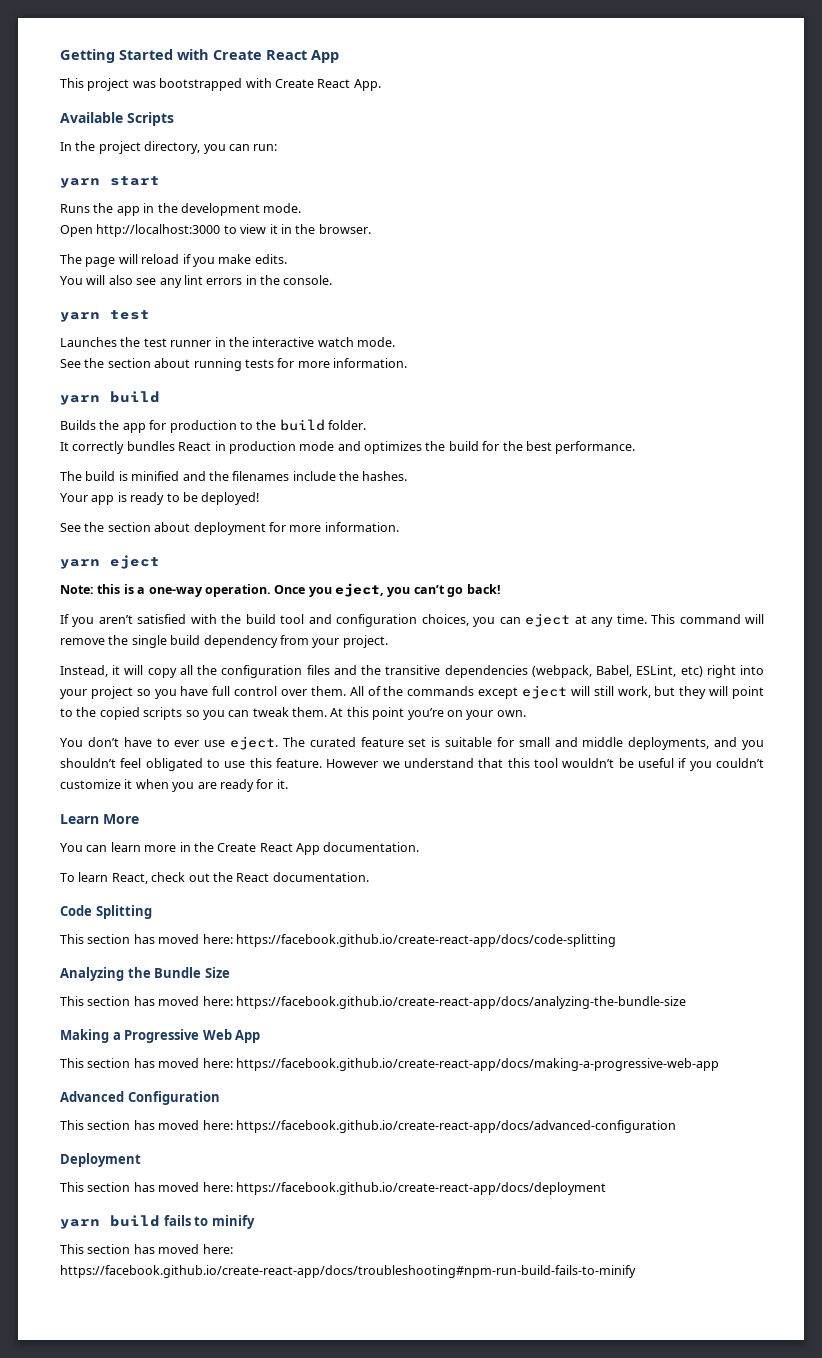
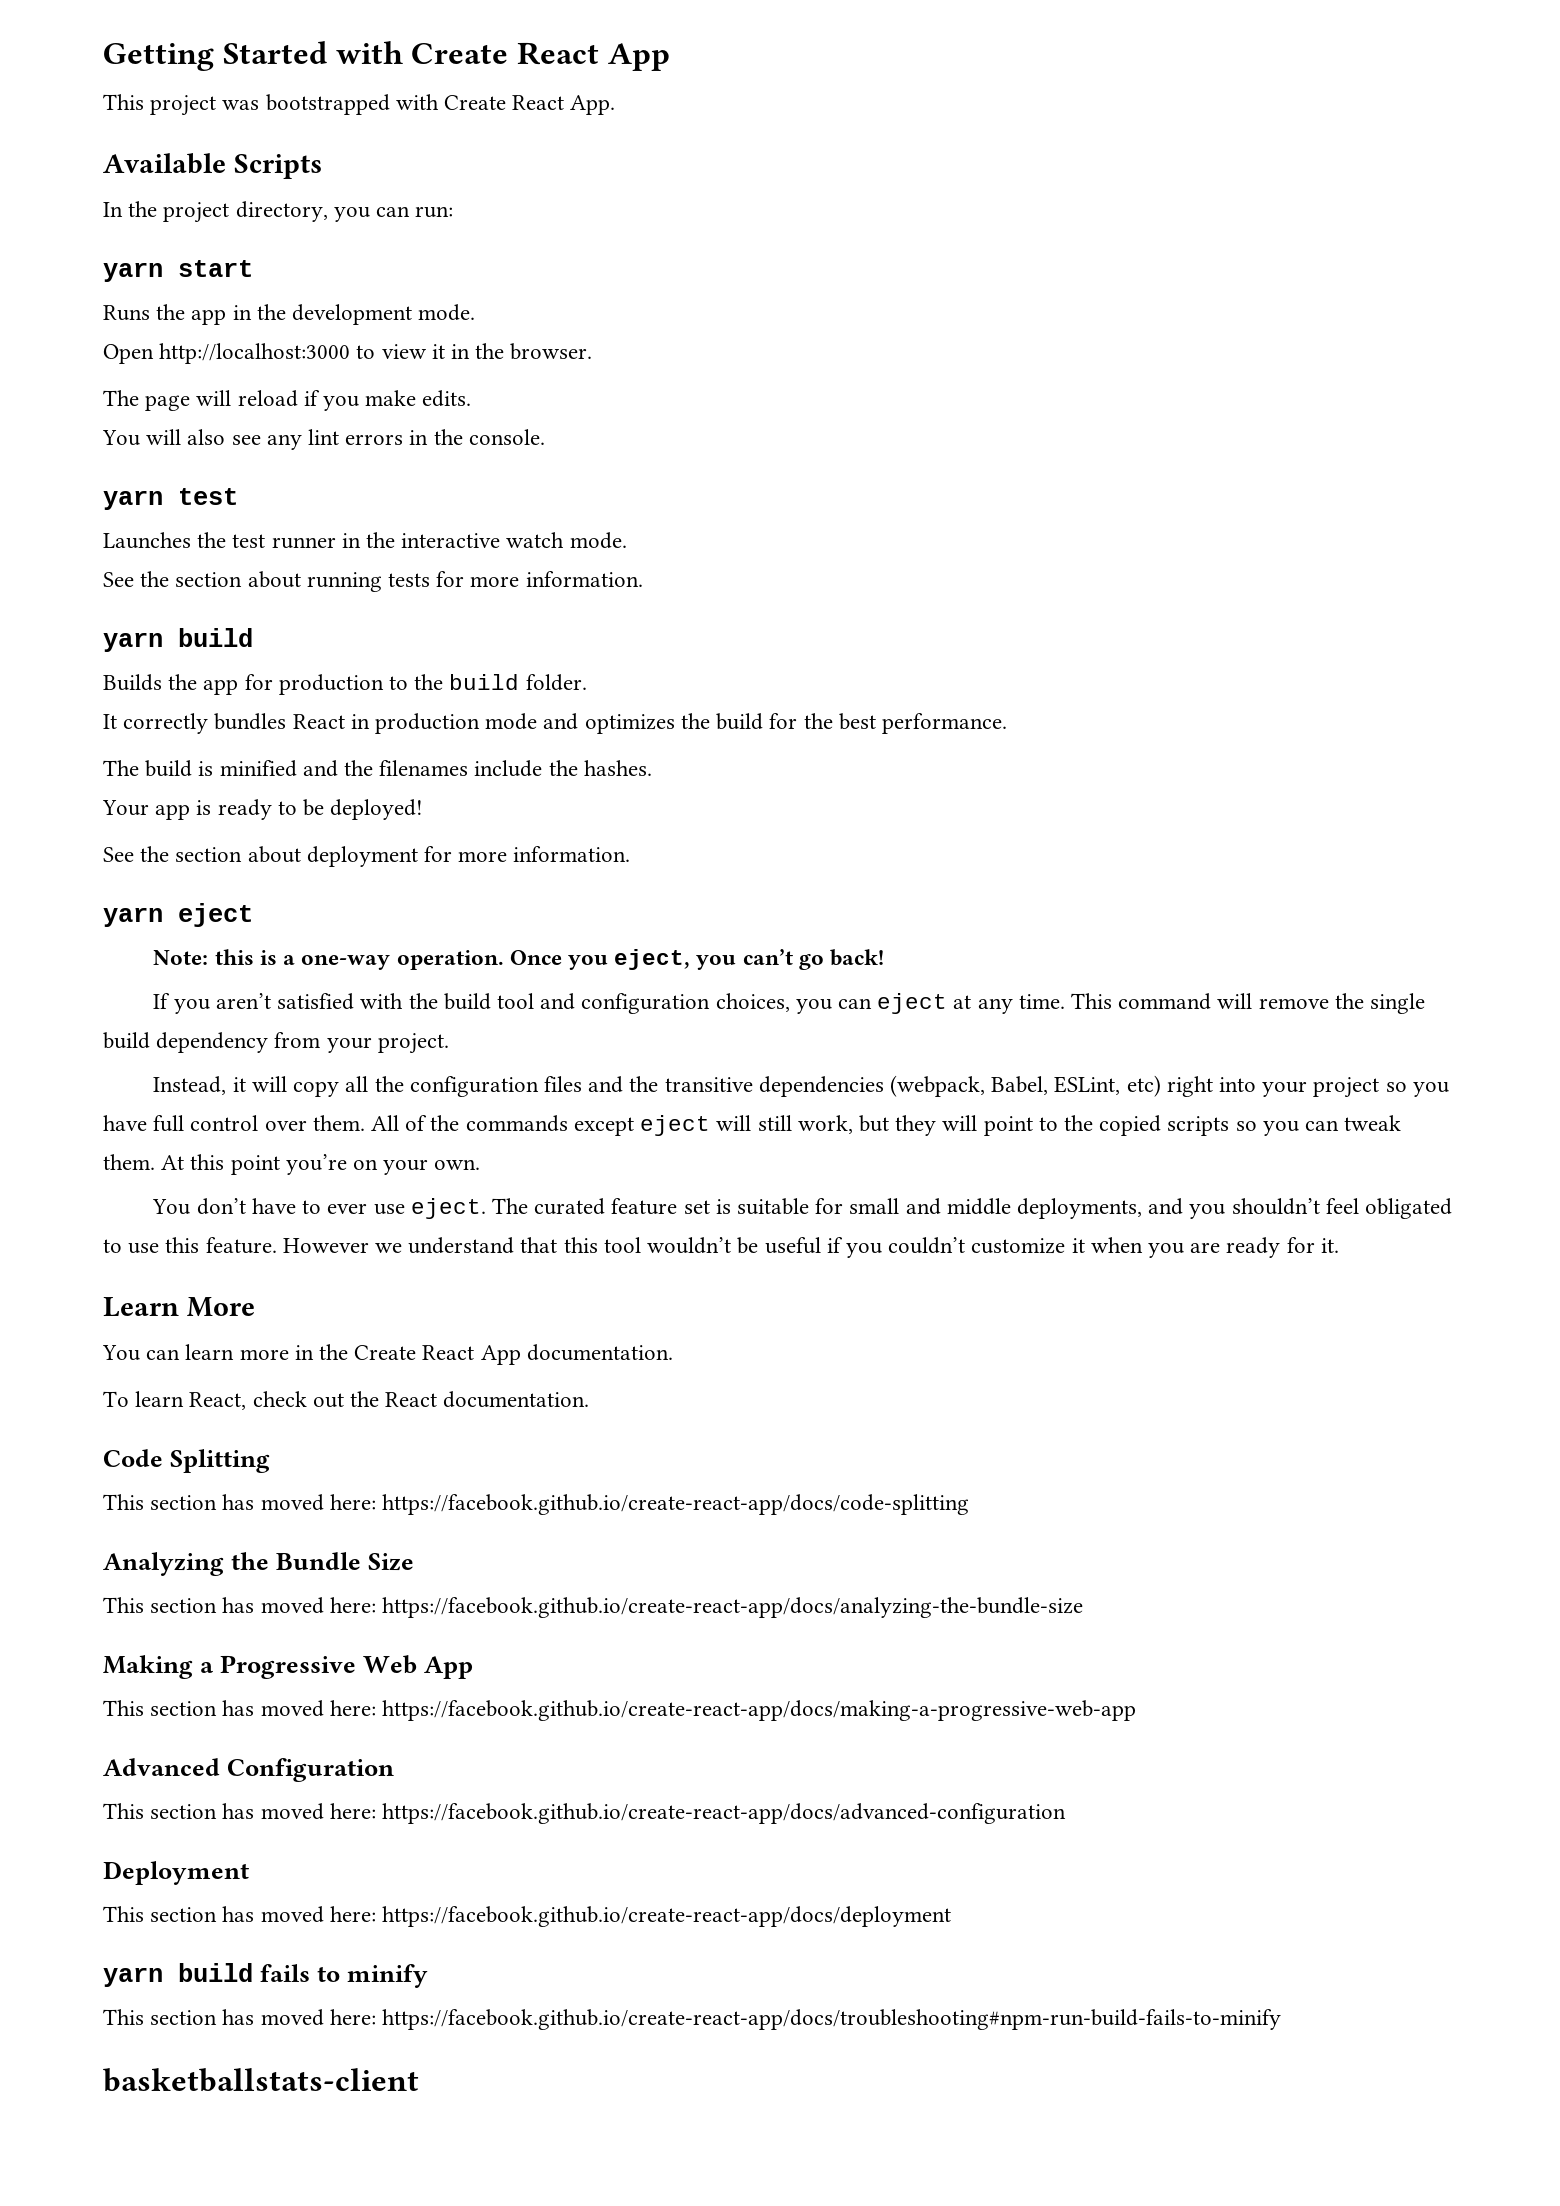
(636, 1271) none -> [103,2068,419,2092] // basketballstats-client

